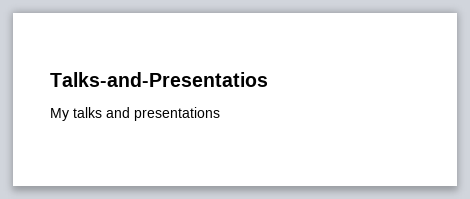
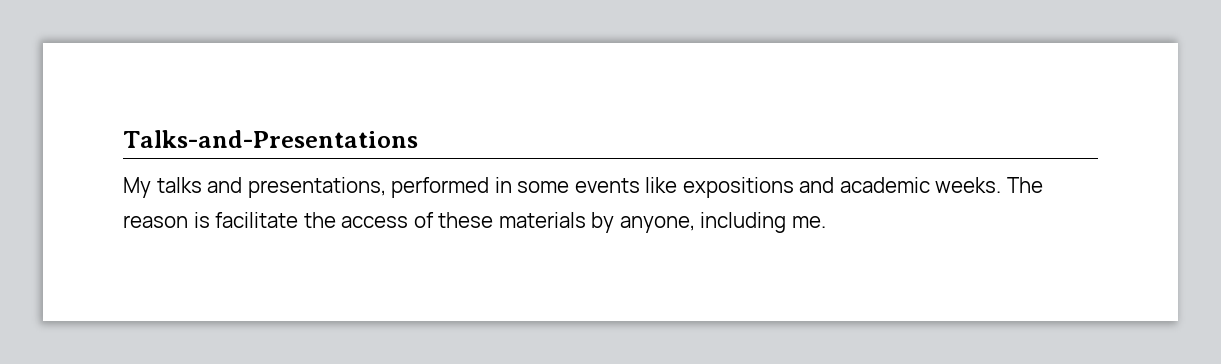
[50,72,268,87] Talks-and-Presentatios -> [123,130,418,148] Talks-and-Presentations
[134,107,220,121] presentations -> [247,177,1043,198] [123,212,826,233] presentations, performed in some events like expositions and academic weeks. The reason is facilitate the access of these materials by anyone, including me.

